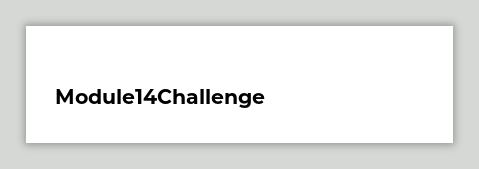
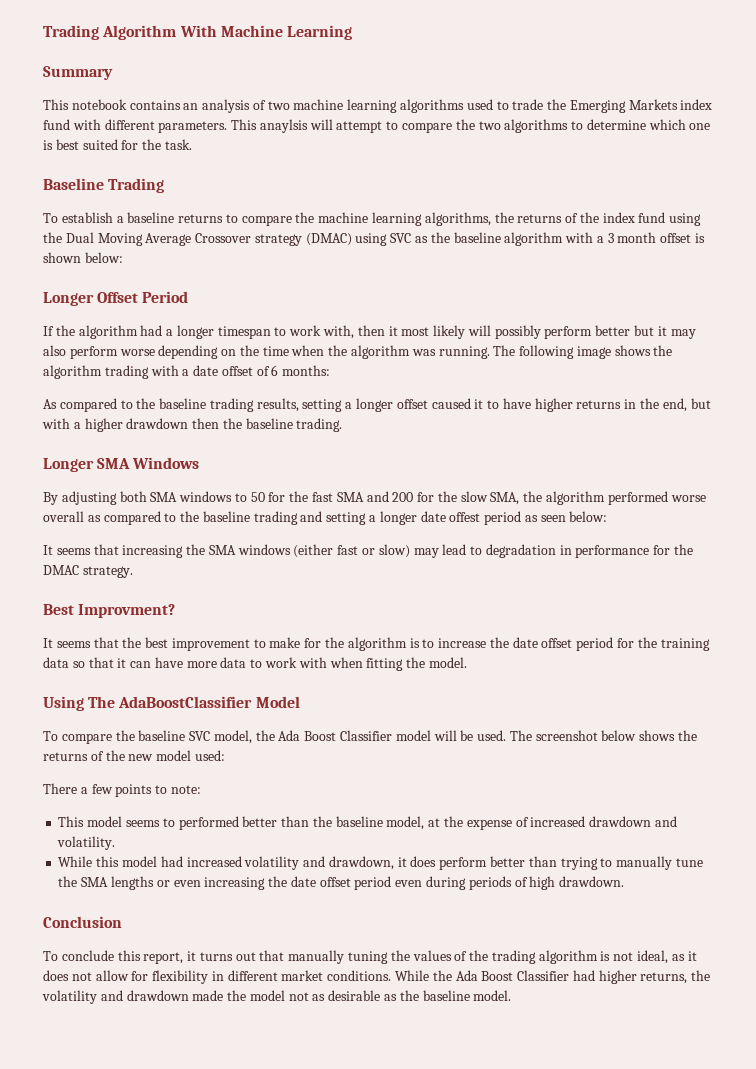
[55,89,265,108] Module14Challenge -> [43,25,353,40] [43,66,113,80] [43,99,713,113] [43,119,711,133] [43,139,192,150] [43,178,165,193] [43,212,702,226] [43,232,706,246] [43,252,123,263] [43,291,189,306] [43,325,696,339] [43,345,673,359] [43,365,331,379] [43,398,711,412] [42,418,343,432] [43,457,200,472] [43,491,706,505] [43,511,608,525] [43,544,694,558] [43,565,133,578] [43,604,176,618] [43,637,710,651] [43,657,467,671] [43,696,300,711] [43,730,698,744] [43,750,225,761] [43,783,201,797] [58,816,677,830] [57,836,116,850] [58,856,703,870] [58,876,625,890] [43,916,122,928] [43,950,697,964] [43,970,711,984] [42,990,512,1004] Trading Algorithm With Machine Learning // Summary // This notebook contains an analysis of two machine learning algorithms used to trade the Emerging Markets index fund with different parameters. This anaylsis will attempt to compare the two algorithms to determine which one is best suited for the task. // Baseline Trading // To establish a baseline returns to compare the machine learning algorithms, the returns of the index fund using the Dual Moving Average Crossover strategy (DMAC) using SVC as the baseline algorithm with a 3 month offset is shown below: // Longer Offset Period // If the algorithm had a longer timespan to work with, then it most likely will possibly perform better but it may also perform worse depending on the time when the algorithm was running. The following image shows the algorithm trading with a date offset of 6 months: // As compared to the baseline trading results, setting a longer offset caused it to have higher returns in the end, but with a higher drawdown then the baseline trading. // Longer SMA Windows // By adjusting both SMA windows to 50 for the fast SMA and 200 for the slow SMA, the algorithm performed worse overall as compared to the baseline trading and setting a longer date offest period as seen below: // It seems that increasing the SMA windows (either fast or slow) may lead to degradation in performance for the DMAC strategy. // Best Improvment? // It seems that the best improvement to make for the algorithm is to increase the date offset period for the training data so that it can have more data to work with when fitting the model. // Using The AdaBoostClassifier Model // To compare the baseline SVC model, the Ada Boost Classifier model will be used. The screenshot below shows the returns of the new model used: // There a few points to note: // This model seems to performed better than the baseline model, at the expense of increased drawdown and volatility. // While this model had increased volatility and drawdown, it does perform better than trying to manually tune the SMA lengths or even increasing the date offset period even during periods of high drawdown. // Conclusion // To conclude this report, it turns out that manually tuning the values of the trading algorithm is not ideal, as it does not allow for flexibility in different market conditions. While the Ada Boost Classifier had higher returns, the volatility and drawdown made the model not as desirable as the baseline model.

